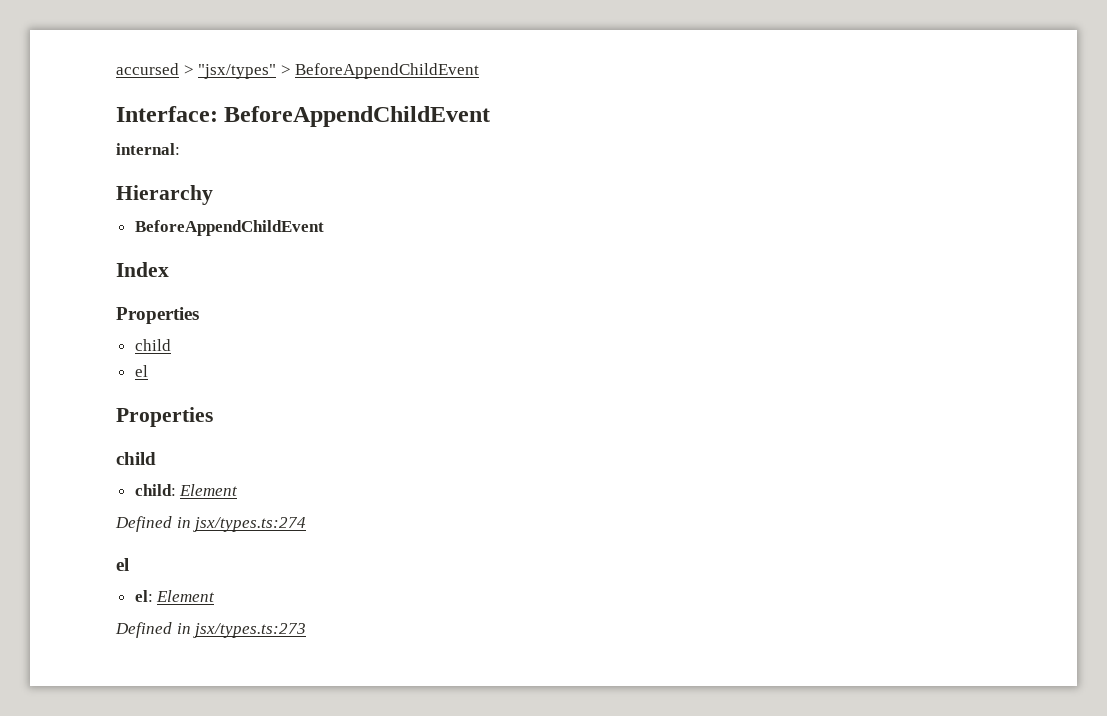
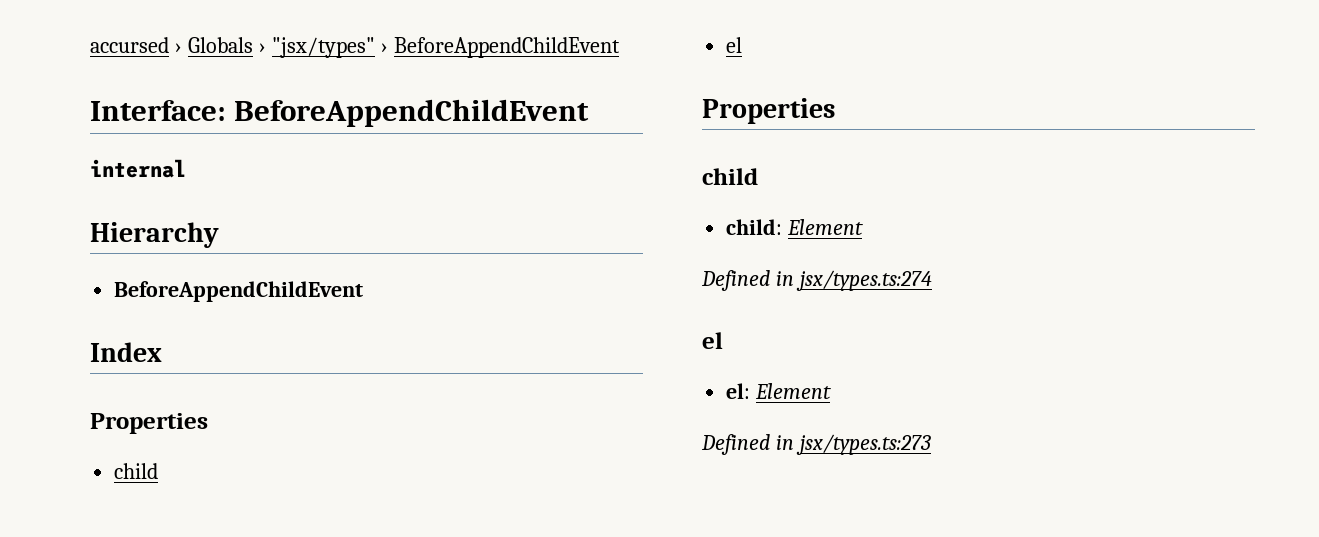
[183,64,291,79] > "jsx/types" > -> [174,37,388,58] › Globals › "jsx/types" ›
[116,143,180,155] internal: -> [90,159,186,178] internal

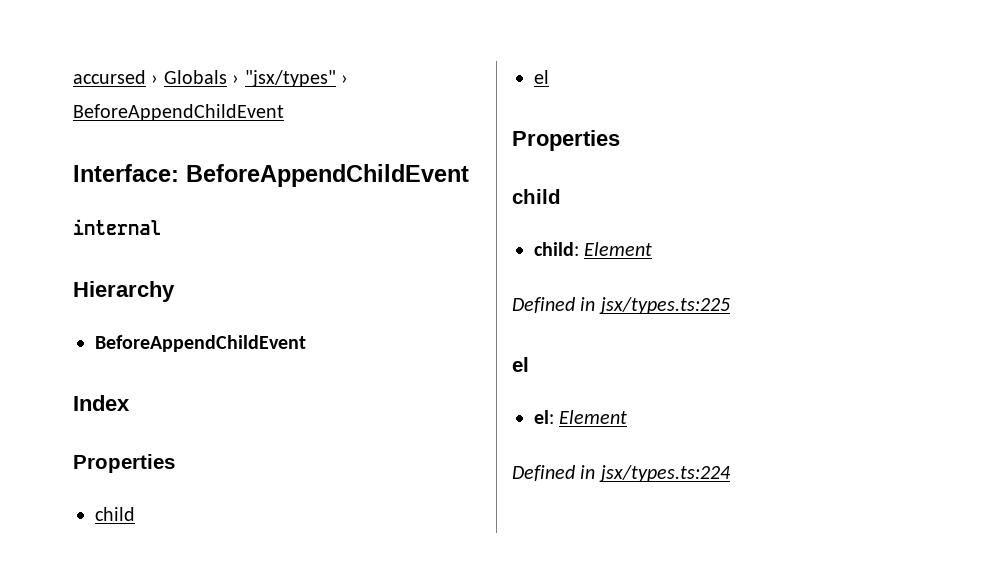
[795,270,932,291] jsx/types.ts:274 -> [598,297,730,314] jsx/types.ts:225
[795,434,931,455] jsx/types.ts:273 -> [598,465,731,482] jsx/types.ts:224

